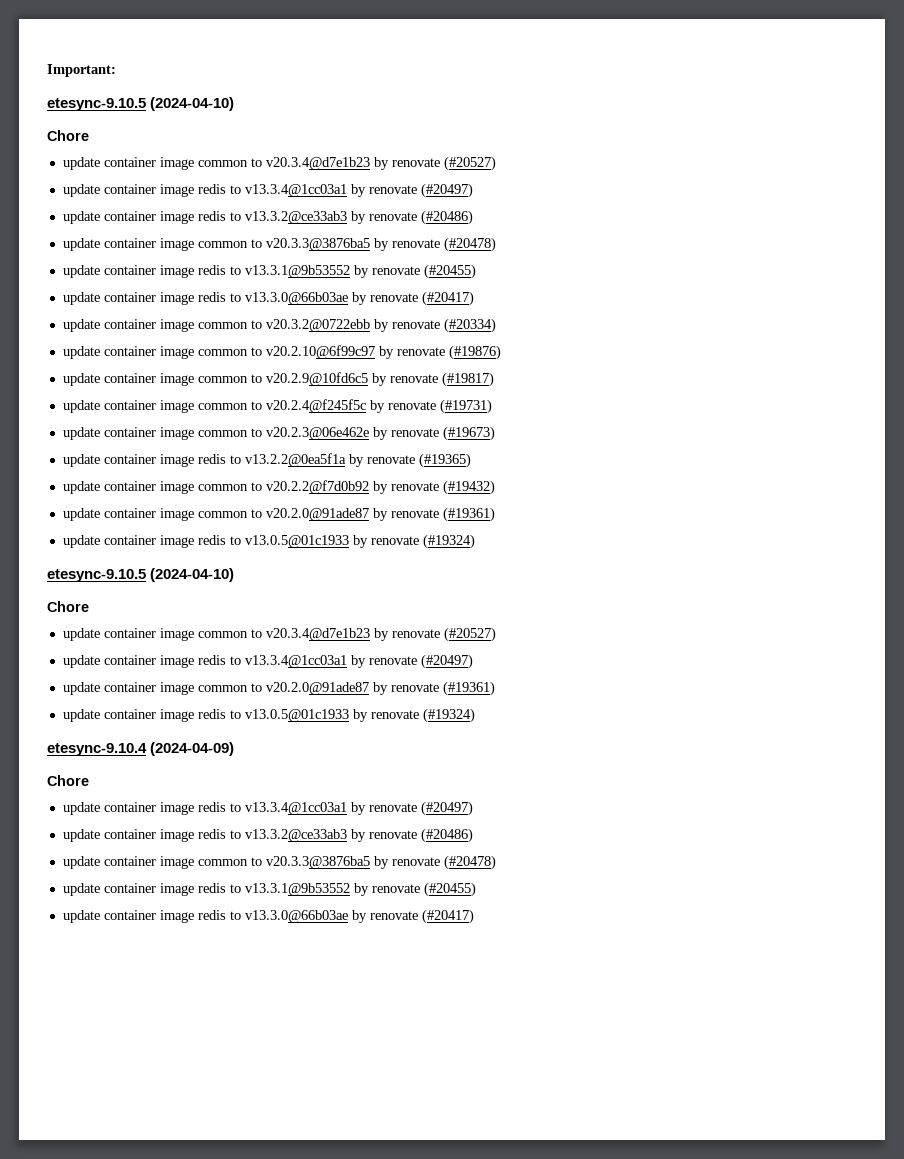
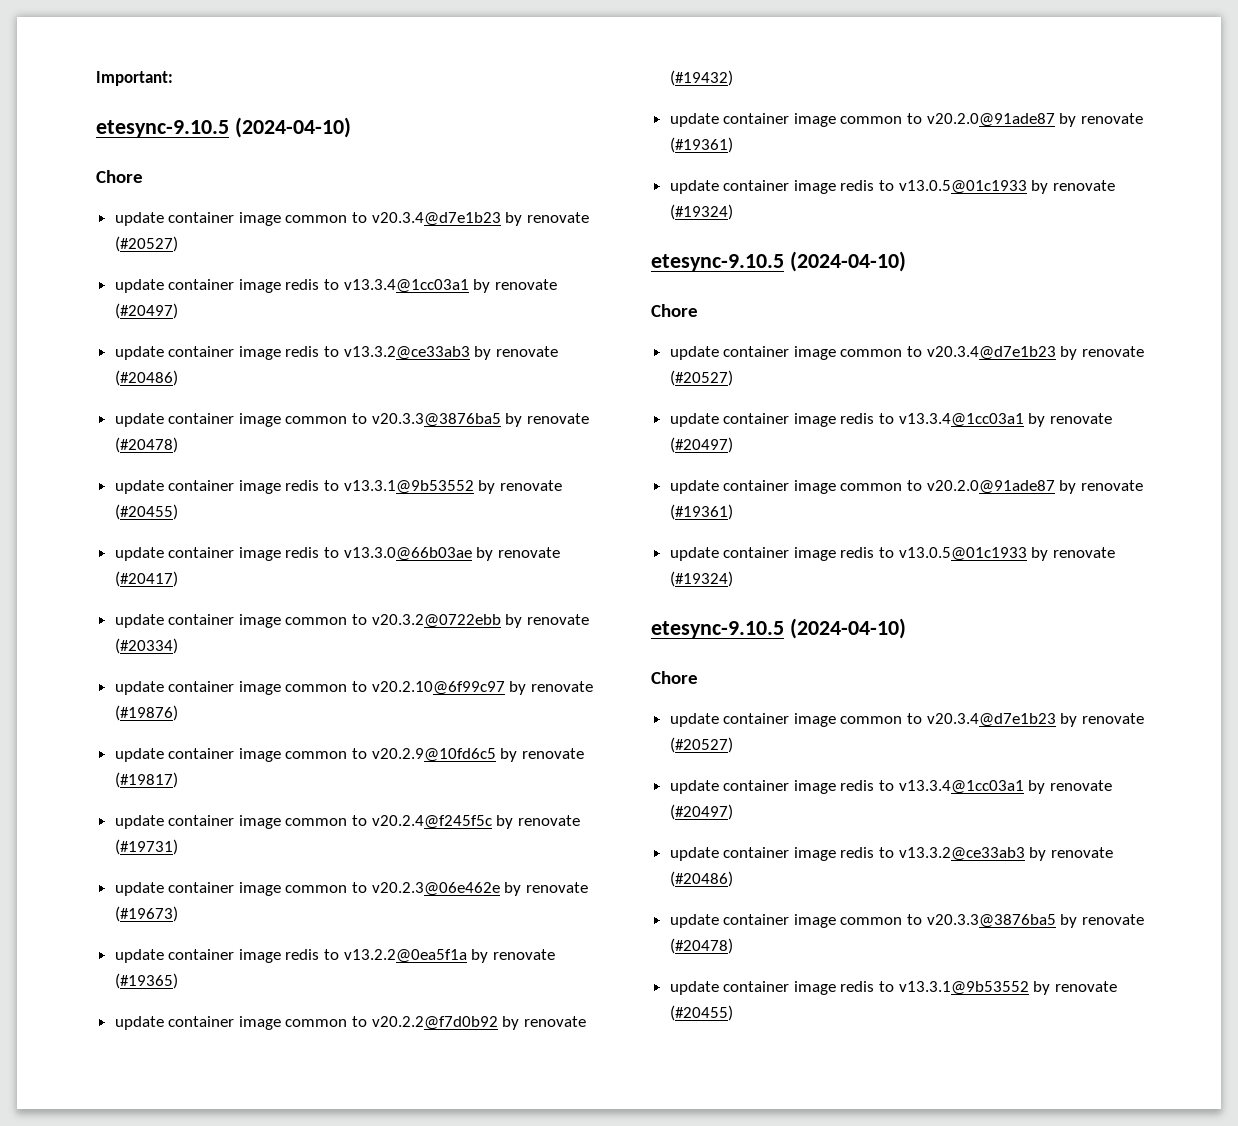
[47,742,235,756] [47,775,89,786] etesync-9.10.4 (2024-04-09) // Chore -> [651,618,906,639] [651,671,698,684] [669,713,1144,727] [669,737,733,753] etesync-9.10.5 (2024-04-10) // Chore // update container image common to v20.3.4@d7e1b23 by renovate (#20527)
[62,909,474,924] // update container image redis to v13.3.0@66b03ae by renovate (#20417) -> (733, 1013) none

